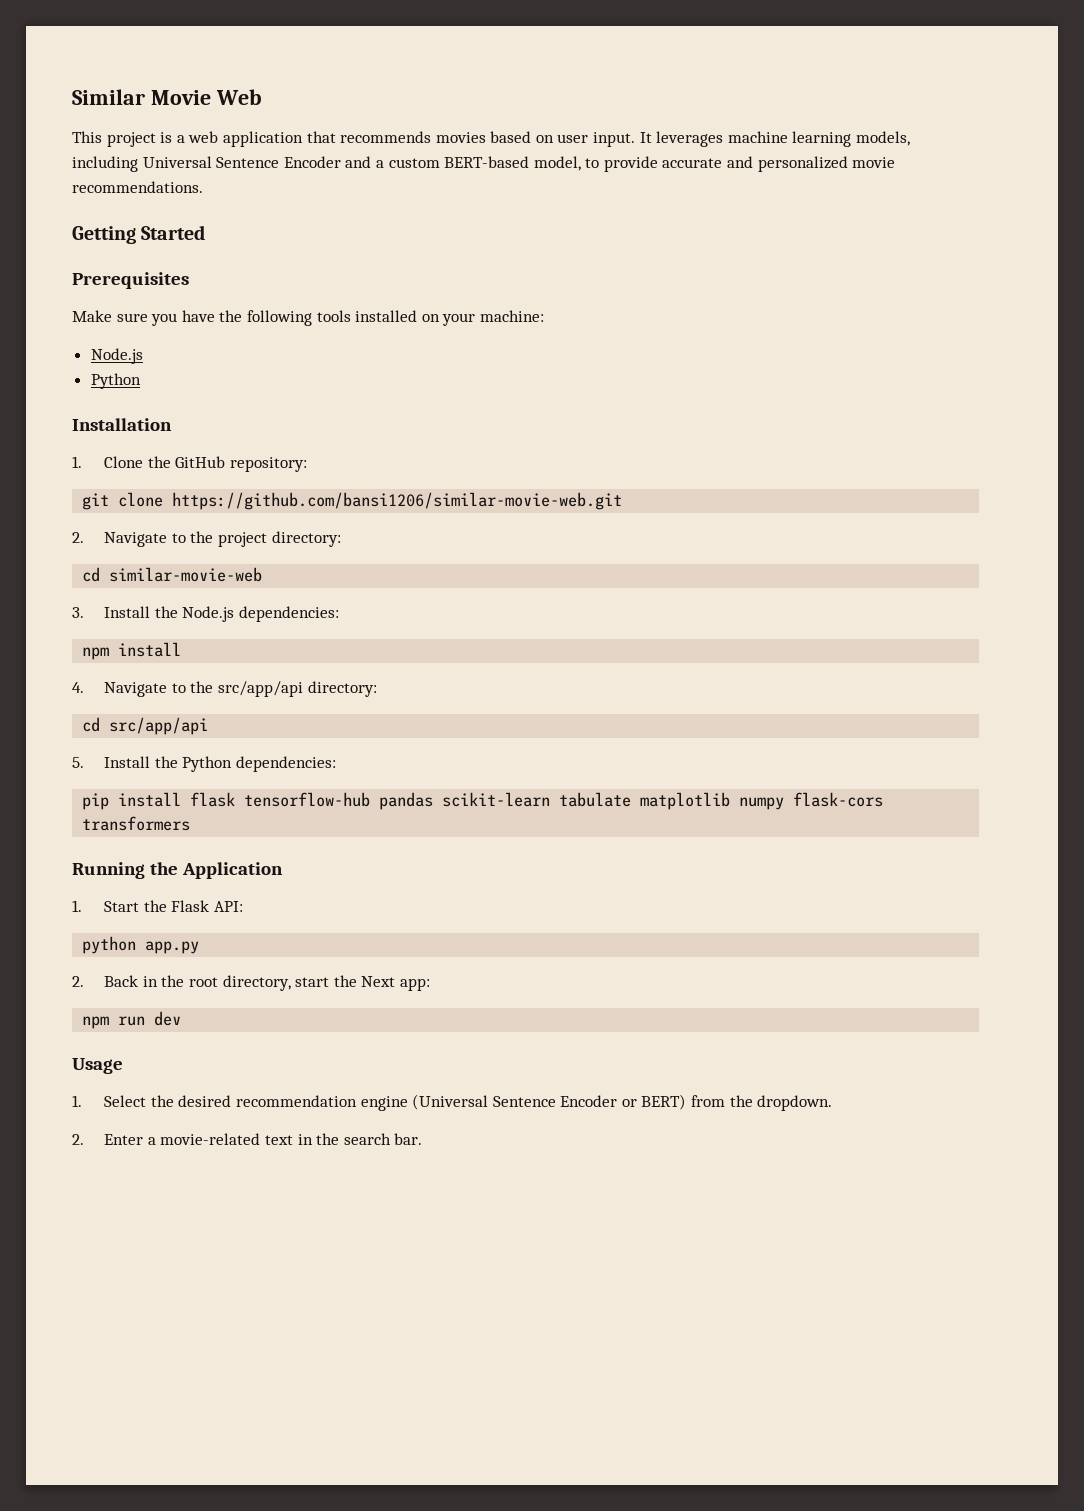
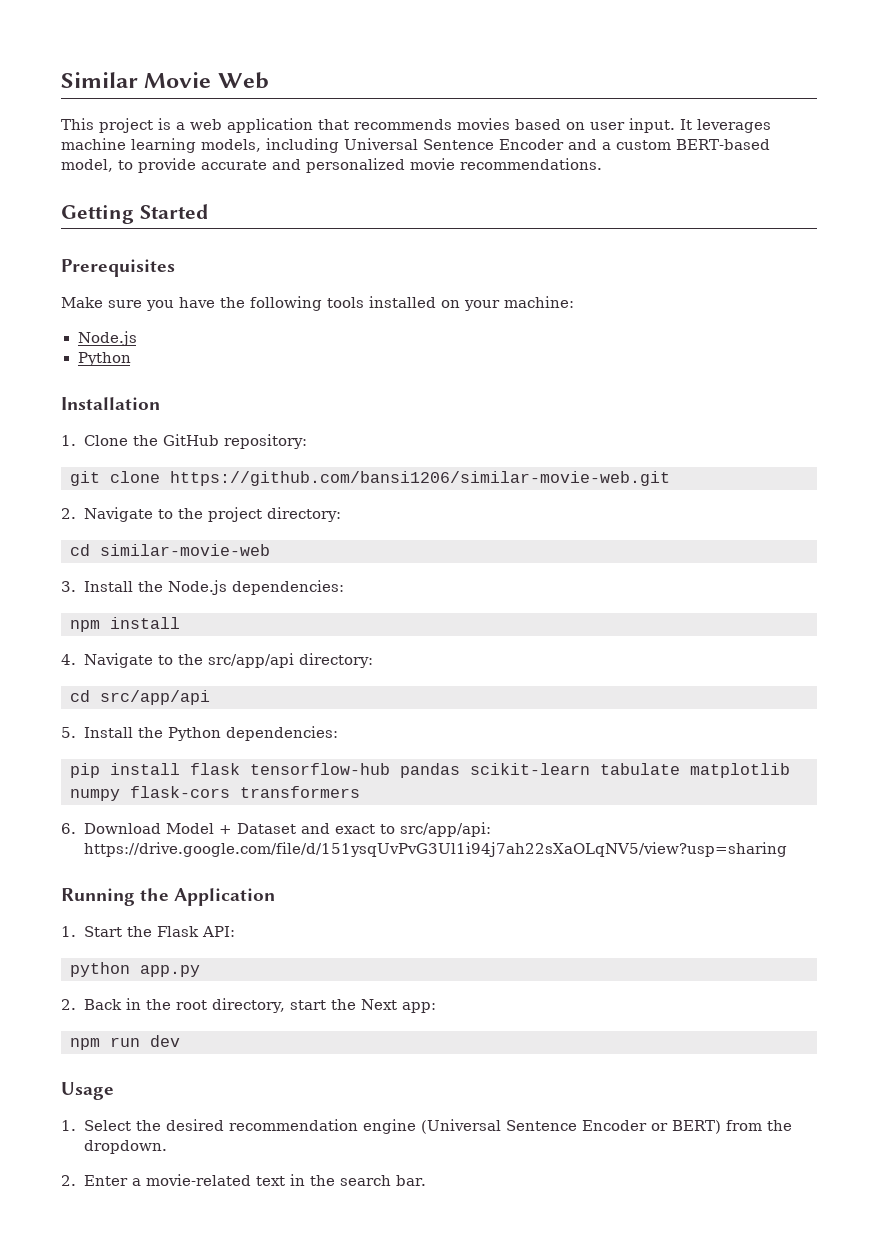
(191, 823) none -> [61,822,491,837] [83,842,787,857] // 6. Download Model + Dataset and exact to src/app/api: https://drive.google.com/file/d/151ysqUvPvG3Ul1i94j7ah22sXaOLqNV5/view?usp=sharing

